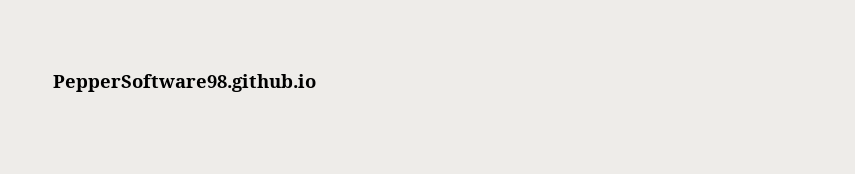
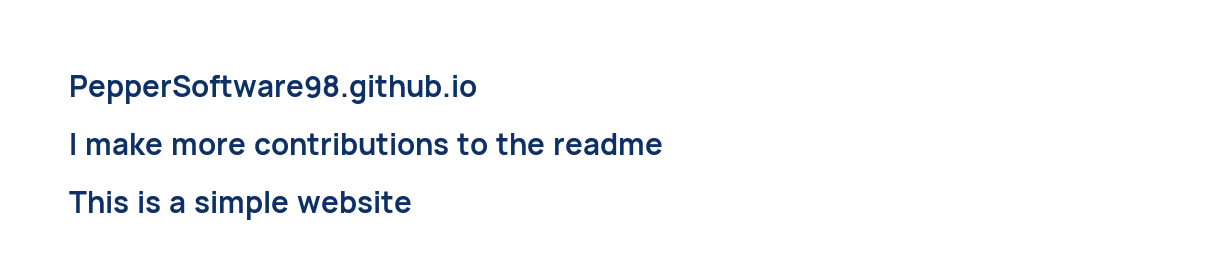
(316, 83) none -> [69,133,663,155] [69,191,412,220] // I make more contributions to the readme // This is a simple website

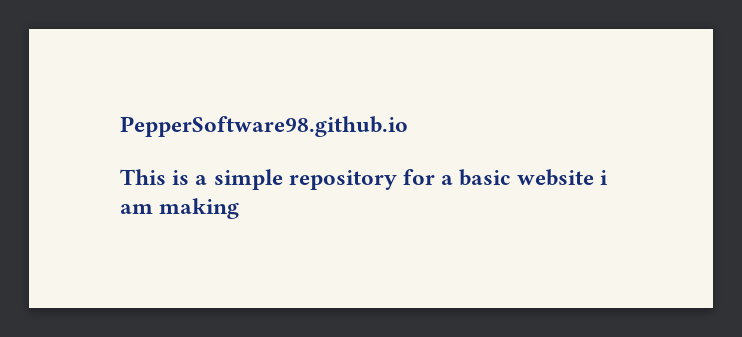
[69,133,663,155] [69,191,412,220] I make more contributions to the readme // This is a simple website -> [120,169,608,190] [120,198,240,219] This is a simple repository for a basic website i am making

